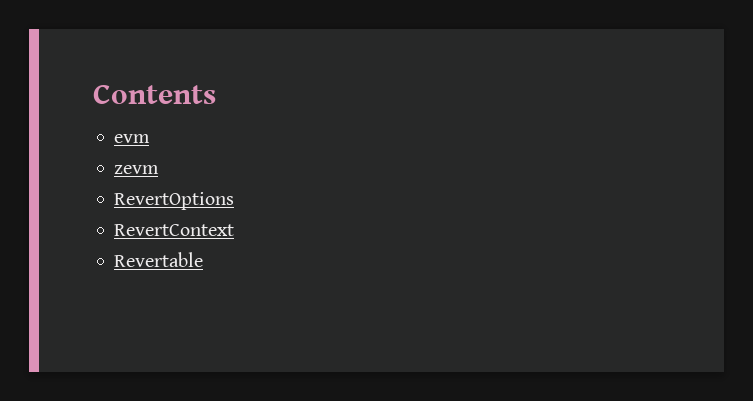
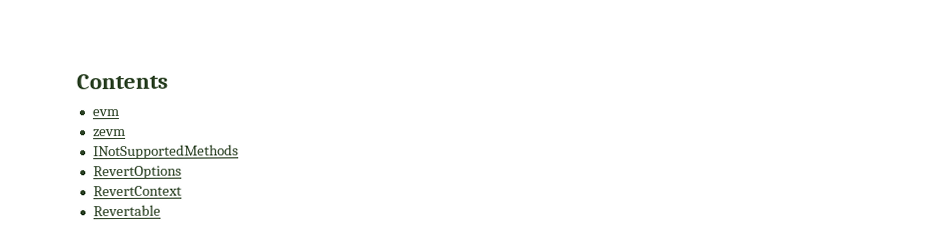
(160, 169) none -> [92,144,239,160] // INotSupportedMethods

